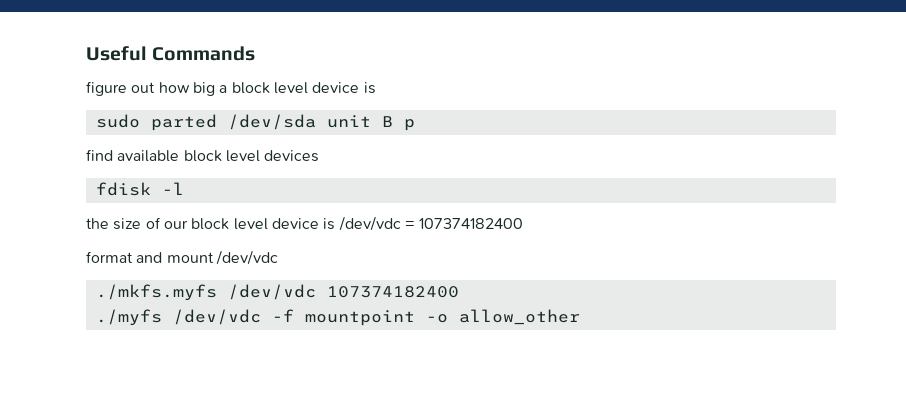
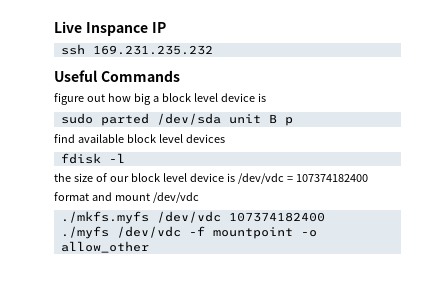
(86, 53) none -> [54,21,166,36] [60,44,213,55] Live Inspance IP // ssh 169.231.235.232 //

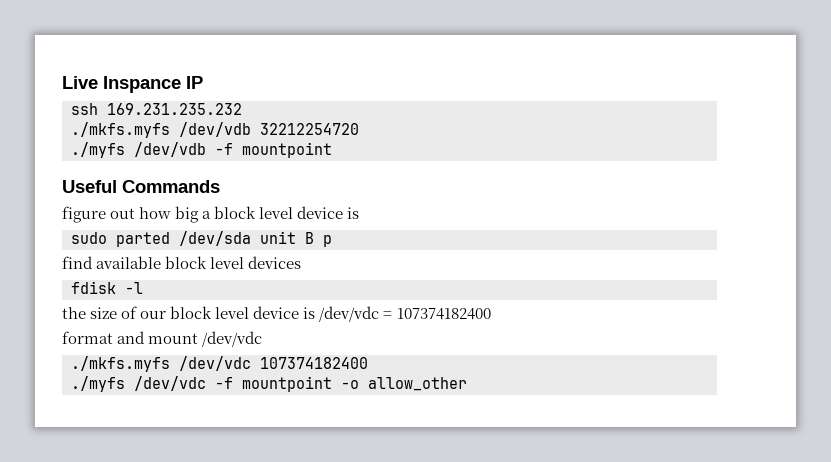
(213, 50) none -> [71,122,359,138] [71,142,332,158] // ./mkfs.myfs /dev/vdb 32212254720 // ./myfs /dev/vdb -f mountpoint

